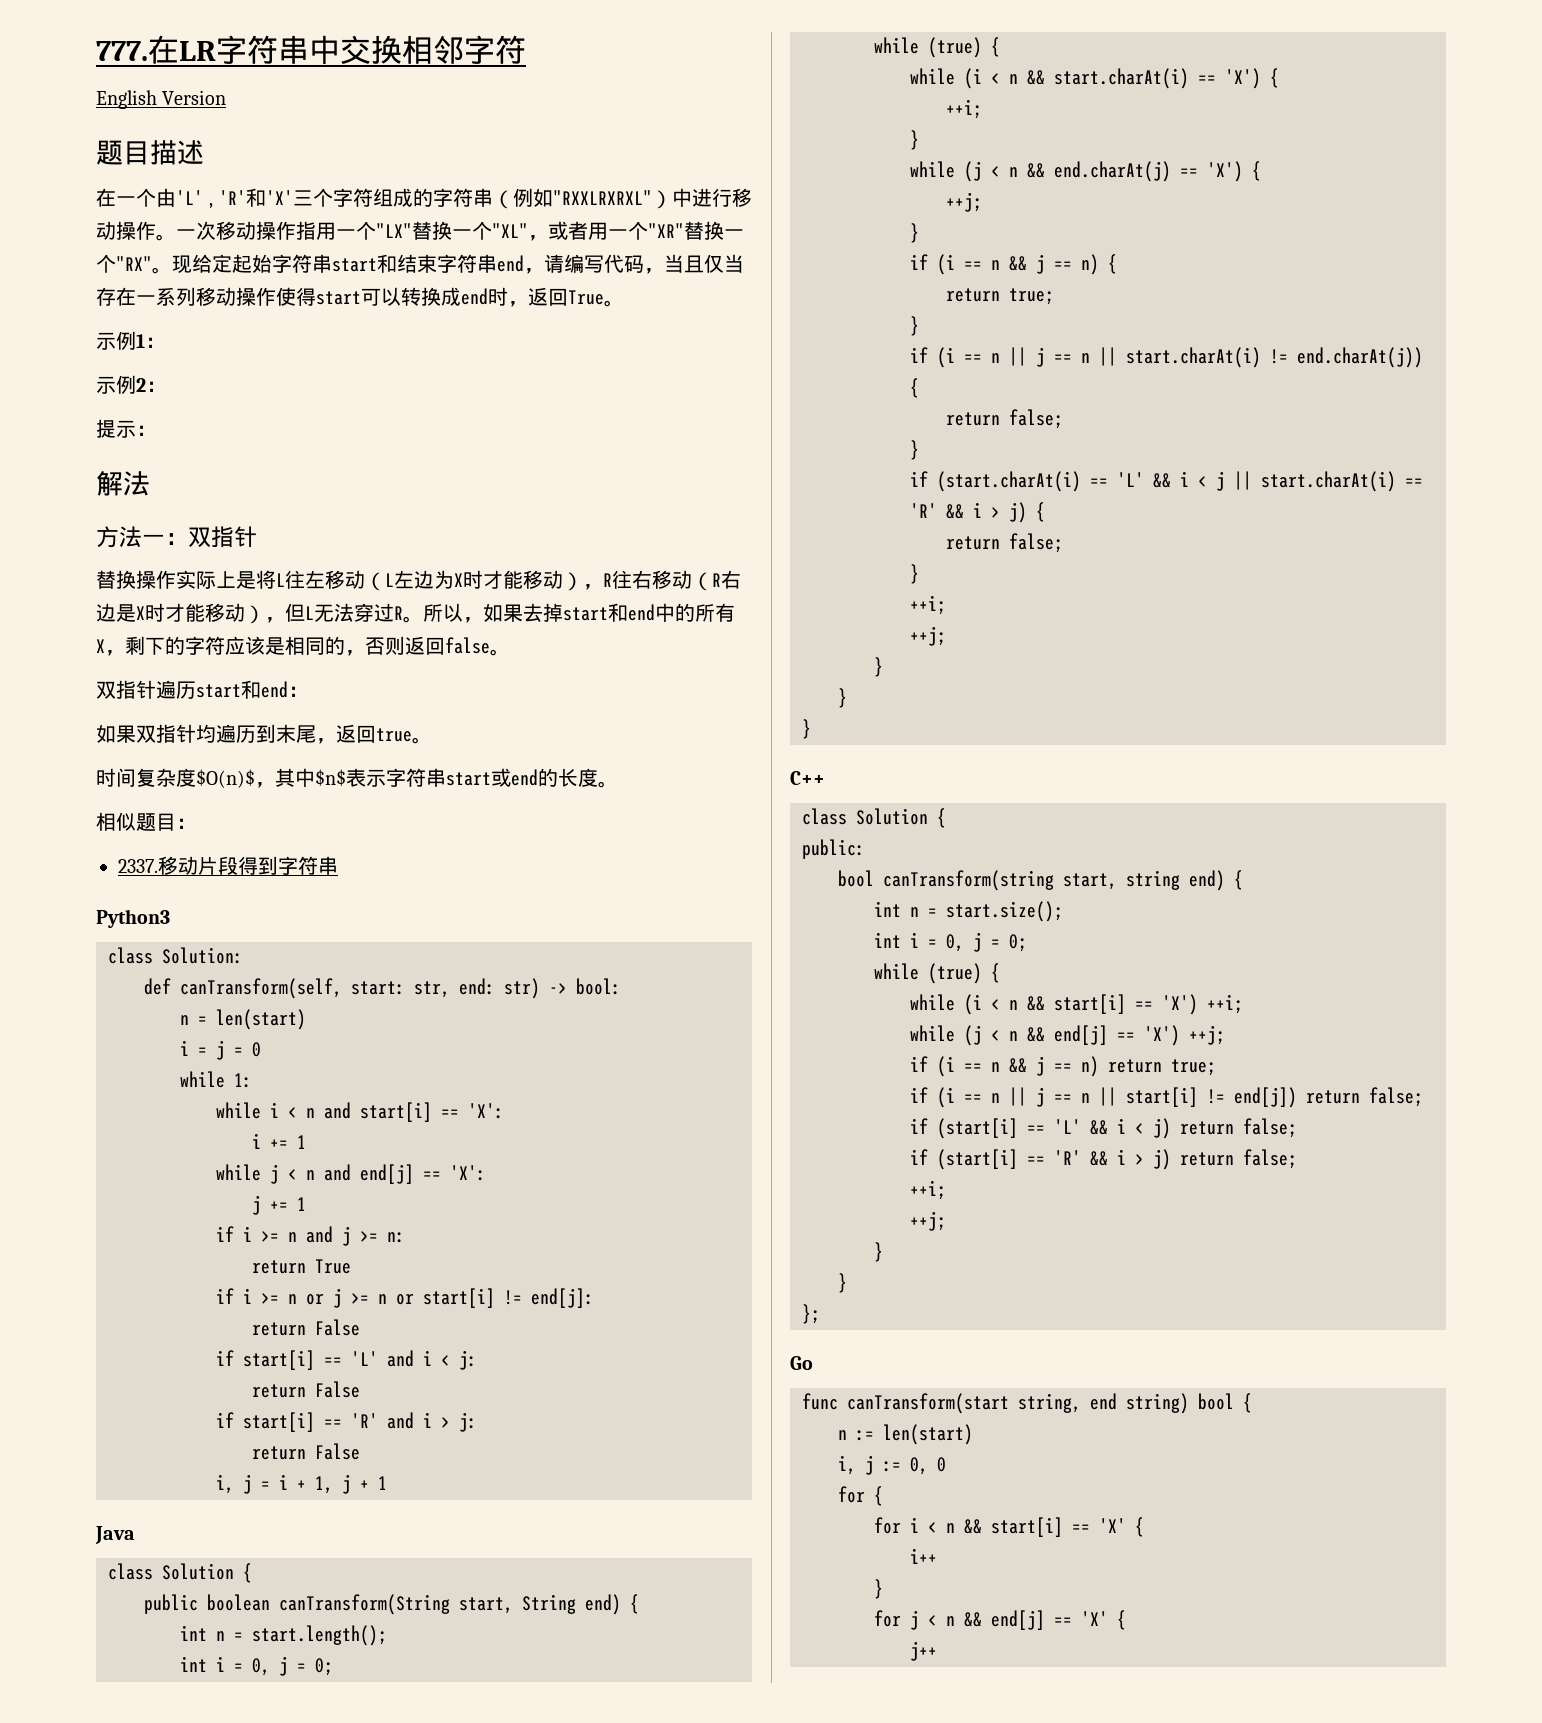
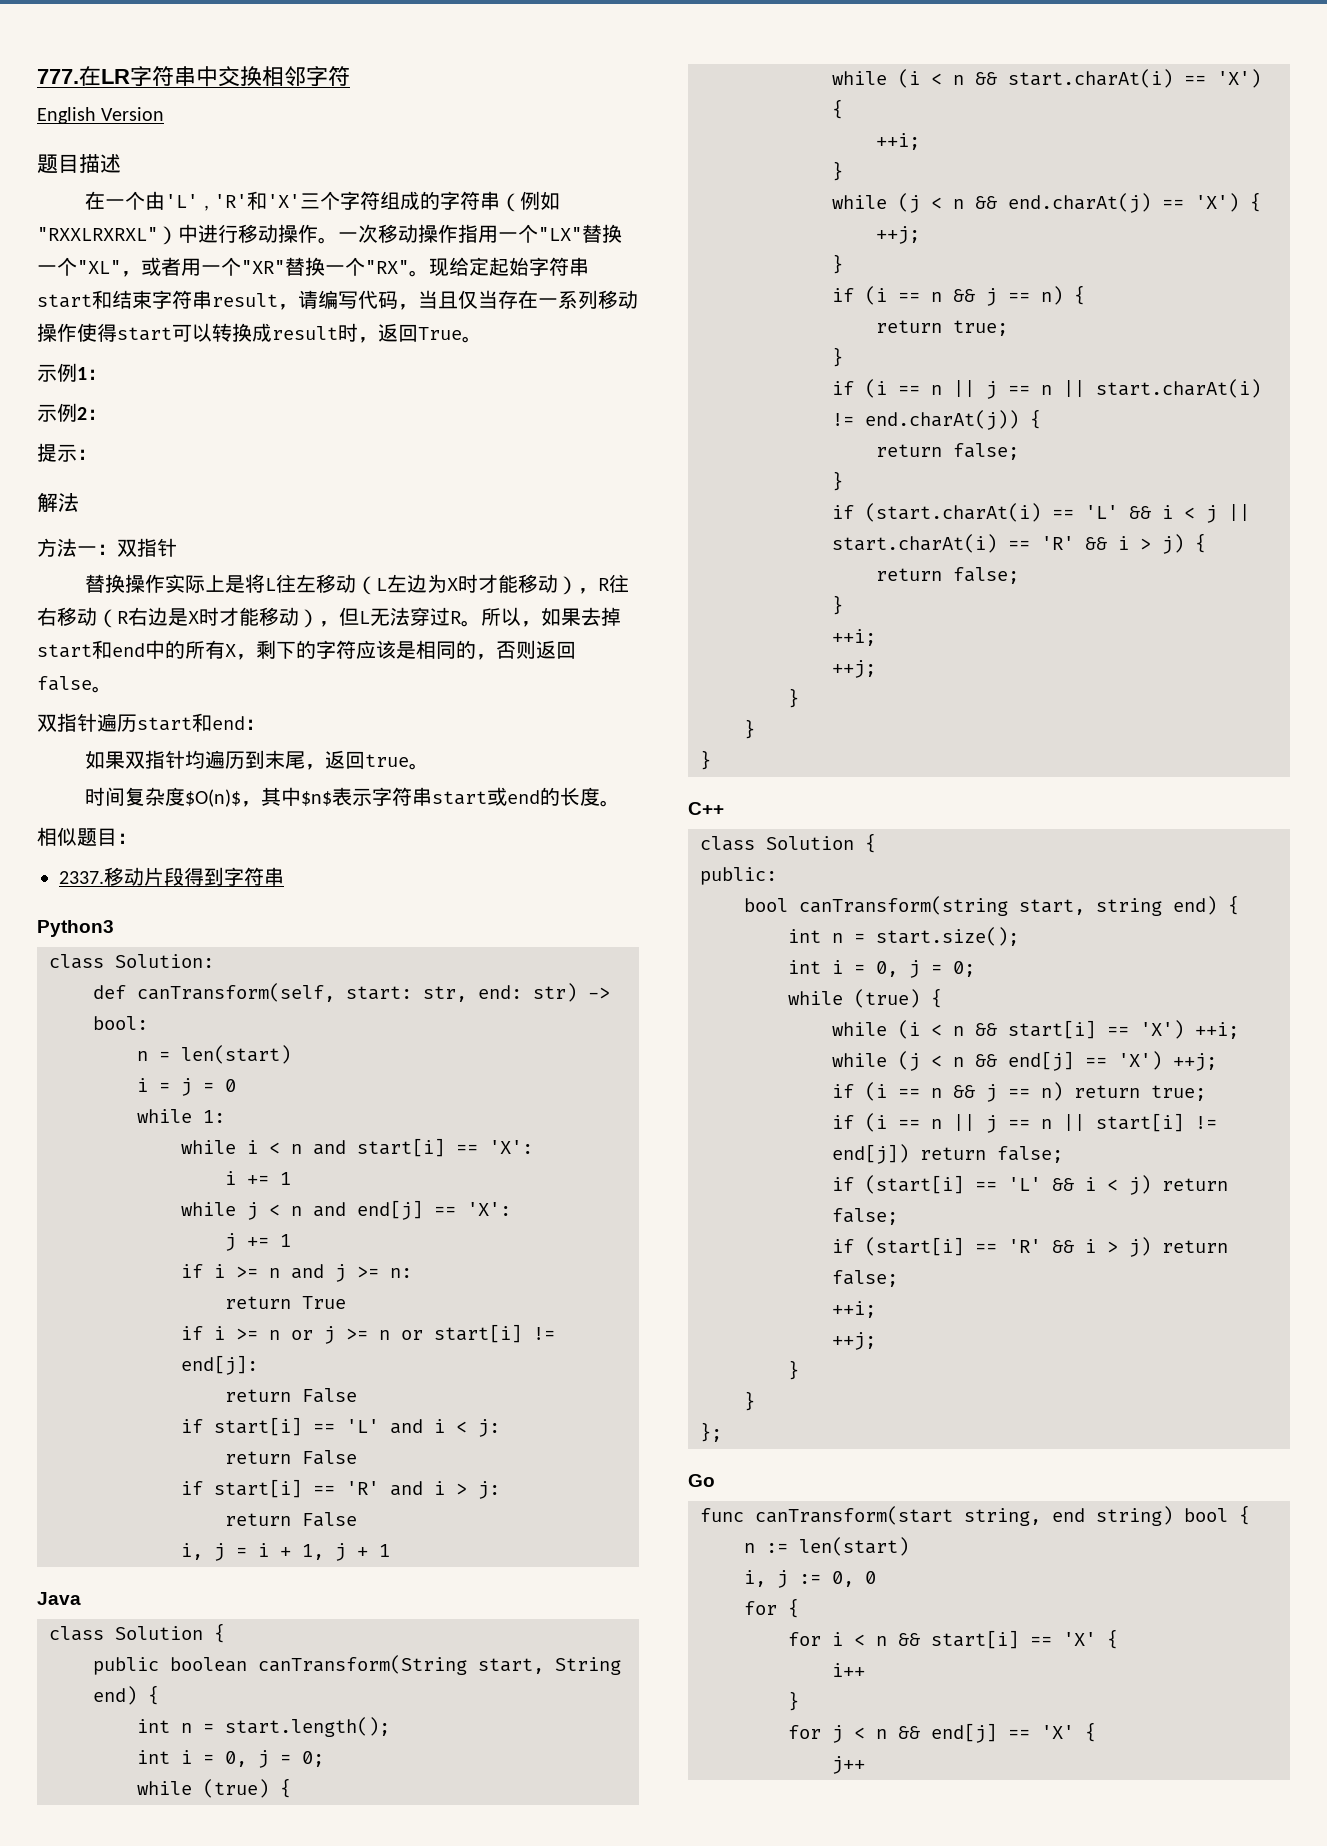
[497,255,524,272] end -> [212,293,278,307] result
[461,288,488,305] end -> [272,326,338,340] result

